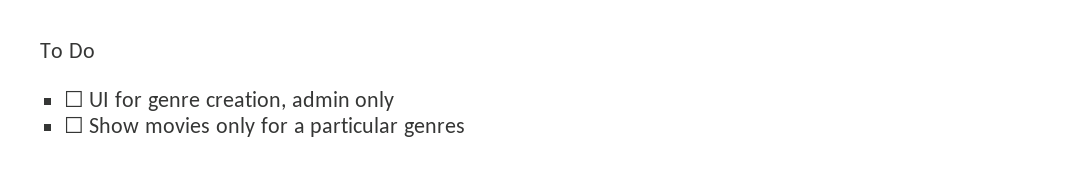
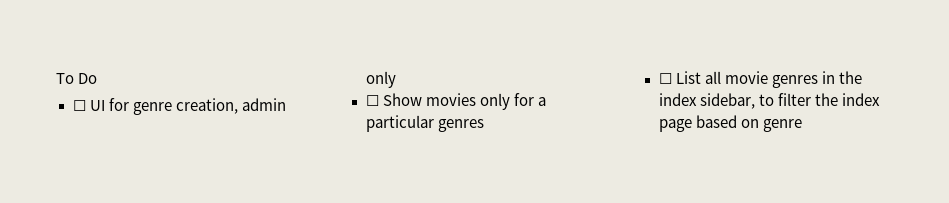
(466, 129) none -> [658,71,862,88] [658,93,880,109] [658,115,802,132] // ☐ List all movie genres in the index sidebar, to filter the index page based on genre

